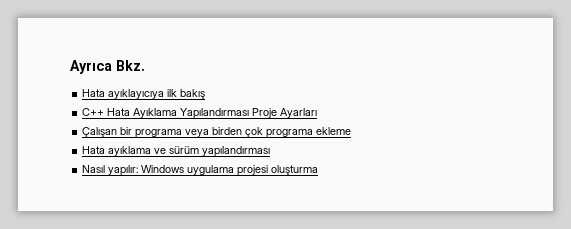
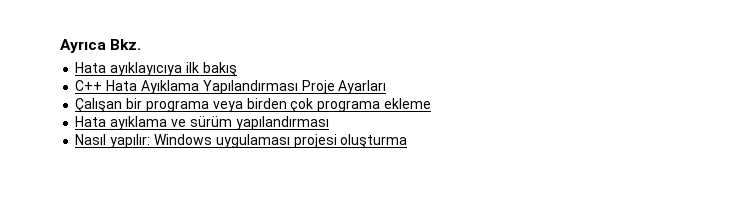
[187,165,235,175] uygulama -> [215,134,290,148] uygulaması

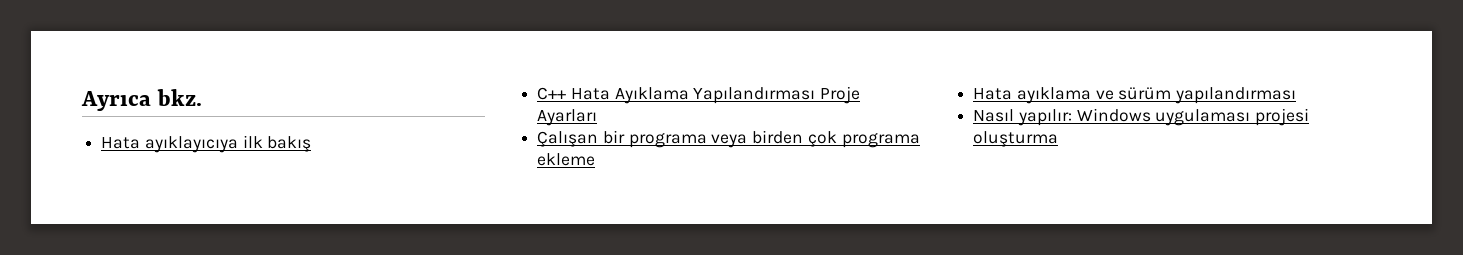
[110,39,142,50] Bkz. -> [157,89,203,106] bkz.

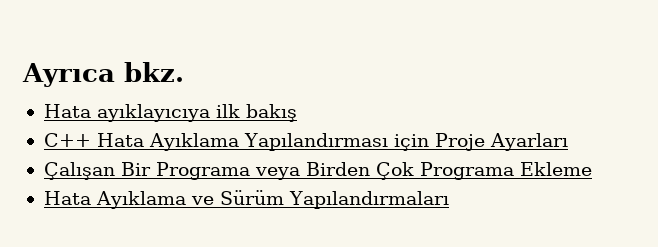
(816, 95) none -> [393,134,429,151] için
[602,130,920,148] [537,153,596,166] [973,87,1297,104] [973,108,1310,126] [973,131,1059,147] bir programa veya birden çok programa ekleme // Hata ayıklama ve sürüm yapılandırması // Nasıl yapılır: Windows uygulaması projesi oluşturma -> [120,162,592,180] [43,190,449,209] Bir Programa veya Birden Çok Programa Ekleme // Hata Ayıklama ve Sürüm Yapılandırmaları

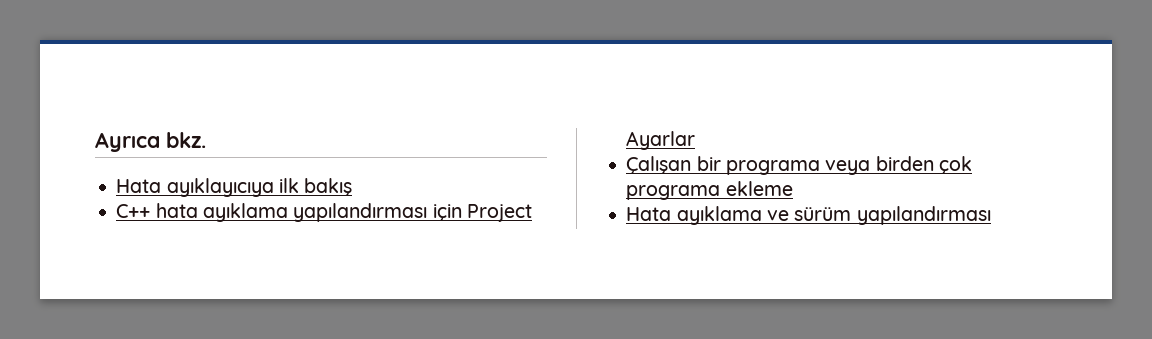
[96,133,568,151] [43,162,592,180] [43,190,449,209] Hata Ayıklama Yapılandırması için Proje Ayarları // Çalışan Bir Programa veya Birden Çok Programa Ekleme // Hata Ayıklama ve Sürüm Yapılandırmaları -> [155,203,532,222] [626,131,696,150] [626,156,972,175] [626,181,793,200] [626,206,991,225] hata ayıklama yapılandırması için Project Ayarlar // Çalışan bir programa veya birden çok programa ekleme // Hata ayıklama ve sürüm yapılandırması

